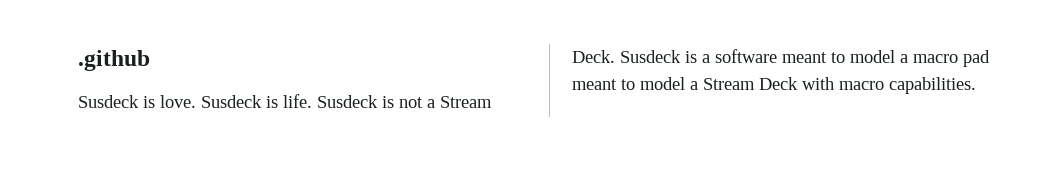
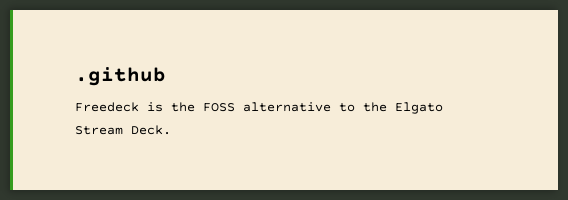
[78,94,492,108] [572,49,990,67] [572,77,976,94] Susdeck is love. Susdeck is life. Susdeck is not a Stream Deck. Susdeck is a software meant to model a macro pad meant to model a Stream Deck with macro capabilities. -> [75,102,443,114] [75,125,171,135] Freedeck is the FOSS alternative to the Elgato Stream Deck.

